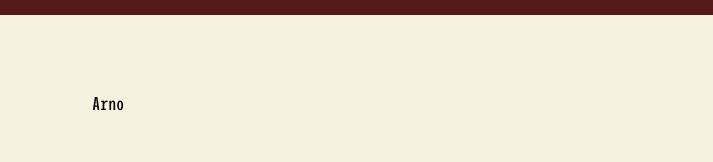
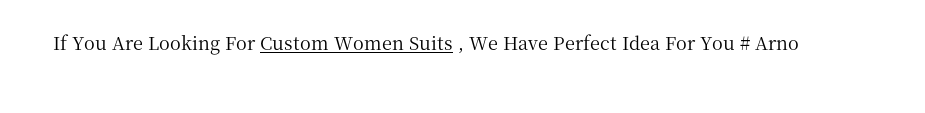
(92, 104) none -> [53,34,750,55] If You Are Looking For Custom Women Suits , We Have Perfect Idea For You #

